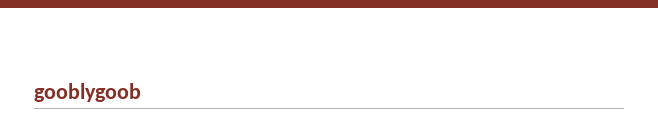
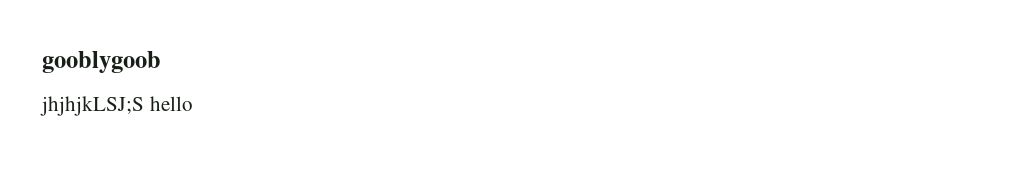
(141, 92) none -> [40,96,193,116] // jhjhjkLSJ;S hello

